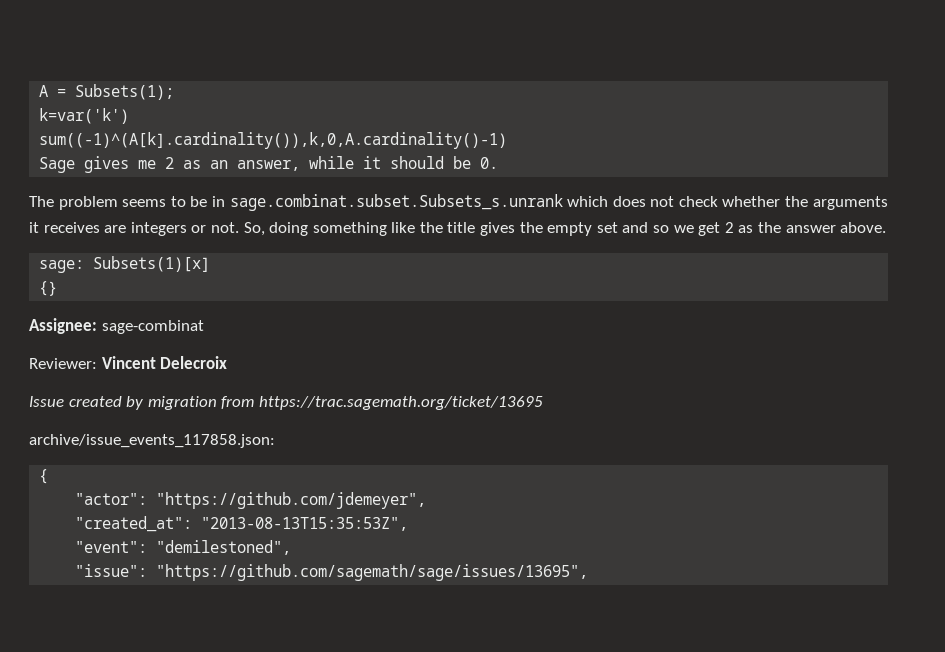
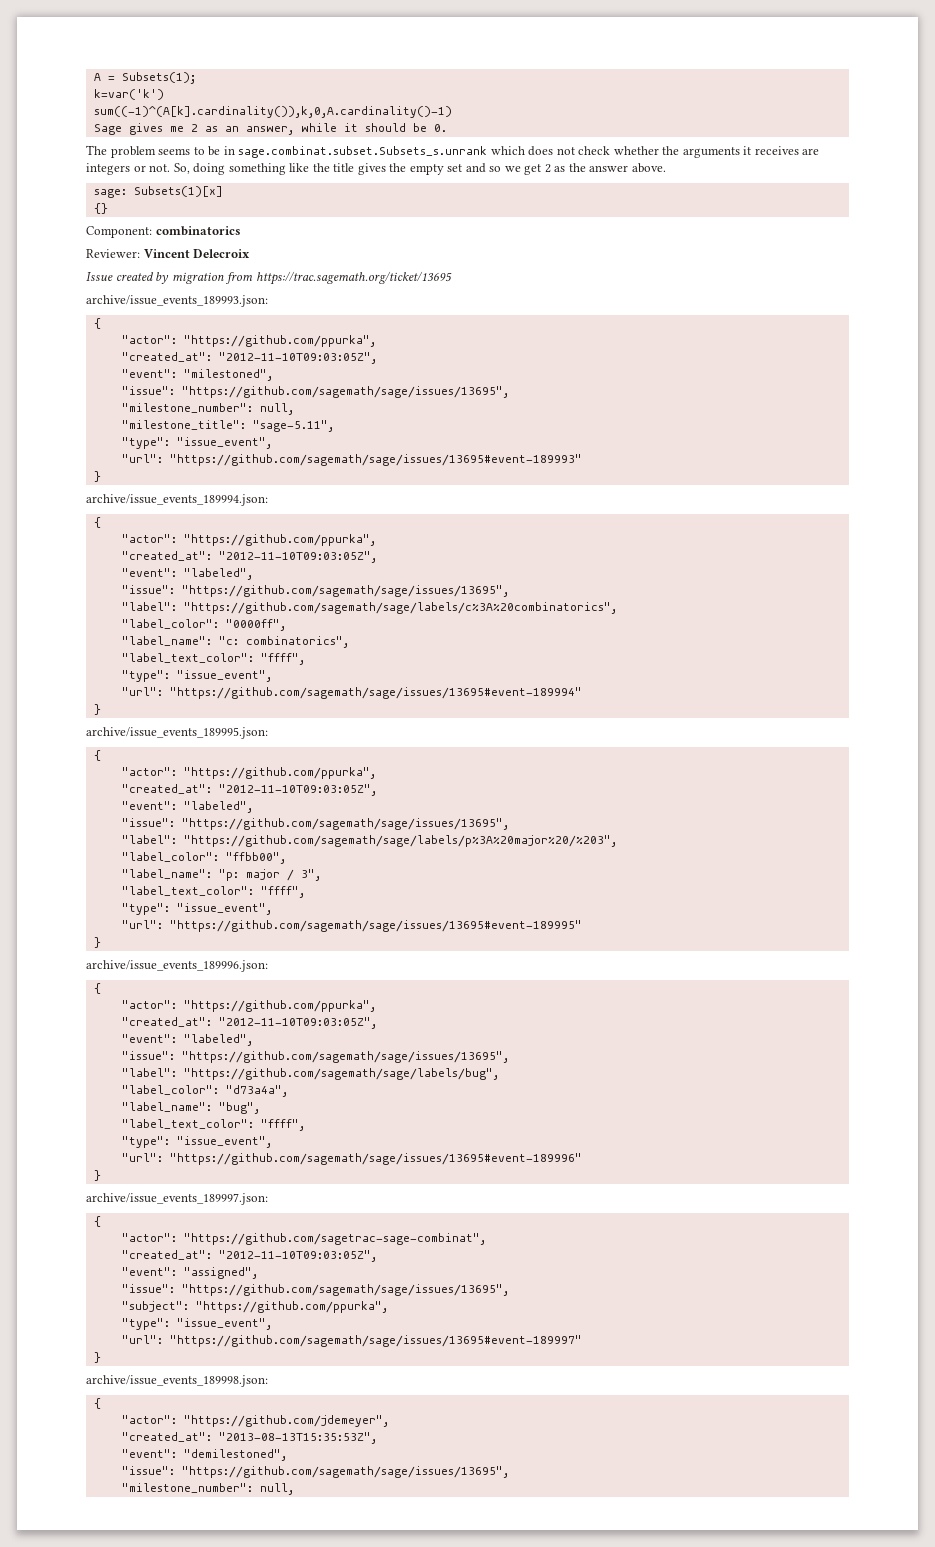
[29,318,204,334] Assignee: sage-combinat -> [86,226,241,238] Component: combinatorics
[29,434,275,448] archive/issue_events_117858.json: -> [86,295,268,307] [93,318,101,329] [121,335,376,347] [121,352,377,364] [121,369,273,381] [121,386,509,398] [121,403,294,415] [121,420,334,432] [121,437,272,449] [121,454,582,466] [93,471,101,482] [86,494,268,506] [93,517,101,528] [121,534,376,546] [121,551,377,563] [121,568,253,580] [121,585,509,597] [121,602,617,614] [121,619,286,631] [121,636,349,648] [121,653,305,665] [121,670,272,682] [121,687,582,699] [93,704,101,715] [86,727,268,739] [93,750,101,761] [121,767,376,779] [121,784,377,796] [121,801,253,813] [121,818,509,830] [121,835,617,847] [121,852,286,864] [121,869,321,881] [121,886,305,898] [121,903,272,915] [121,920,582,932] [93,937,101,948] [86,960,268,972] [93,983,101,994] [121,1000,376,1012] [121,1017,377,1029] [121,1034,253,1046] [121,1051,509,1063] [121,1068,499,1080] [121,1085,288,1097] [121,1102,260,1114] [121,1119,305,1131] [121,1136,272,1148] [121,1153,582,1165] [93,1170,101,1181] [86,1193,268,1205] [93,1216,101,1227] [121,1233,486,1245] [121,1250,377,1262] [121,1267,258,1279] [121,1284,509,1296] [121,1301,388,1313] [121,1318,272,1330] [121,1335,582,1347] [93,1352,101,1363] [86,1375,268,1387] archive/issue_events_189993.json: // { // "actor": "https://github.com/ppurka", // "created_at": "2012-11-10T09:03:05Z", // "event": "milestoned", // "issue": "https://github.com/sagemath/sage/issues/13695", // "milestone_number": null, // "milestone_title": "sage-5.11", // "type": "issue_event", // "url": "https://github.com/sagemath/sage/issues/13695#event-189993" // } // archive/issue_events_189994.json: // { // "actor": "https://github.com/ppurka", // "created_at": "2012-11-10T09:03:05Z", // "event": "labeled", // "issue": "https://github.com/sagemath/sage/issues/13695", // "label": "https://github.com/sagemath/sage/labels/c%3A%20combinatorics", // "label_color": "0000ff", // "label_name": "c: combinatorics", // "label_text_color": "ffff", // "type": "issue_event", // "url": "https://github.com/sagemath/sage/issues/13695#event-189994" // } // archive/issue_events_189995.json: // { // "actor": "https://github.com/ppurka", // "created_at": "2012-11-10T09:03:05Z", // "event": "labeled", // "issue": "https://github.com/sagemath/sage/issues/13695", // "label": "https://github.com/sagemath/sage/labels/p%3A%20major%20/%203", // "label_color": "ffbb00", // "label_name": "p: major / 3", // "label_text_color": "ffff", // "type": "issue_event", // "url": "https://github.com/sagemath/sage/issues/13695#event-189995" // } // archive/issue_events_189996.json: // { // "actor": "https://github.com/ppurka", // "created_at": "2012-11-10T09:03:05Z", // "event": "labeled", // "issue": "https://github.com/sagemath/sage/issues/13695", // "label": "https://github.com/sagemath/sage/labels/bug", // "label_color": "d73a4a", // "label_name": "bug", // "label_text_color": "ffff", // "type": "issue_event", // "url": "https://github.com/sagemath/sage/issues/13695#event-189996" // } // archive/issue_events_189997.json: // { // "actor": "https://github.com/sagetrac-sage-combinat", // "created_at": "2012-11-10T09:03:05Z", // "event": "assigned", // "issue": "https://github.com/sagemath/sage/issues/13695", // "subject": "https://github.com/ppurka", // "type": "issue_event", // "url": "https://github.com/sagemath/sage/issues/13695#event-189997" // } // archive/issue_events_189998.json:
(589, 572) none -> [121,1483,294,1495] // "milestone_number": null,

